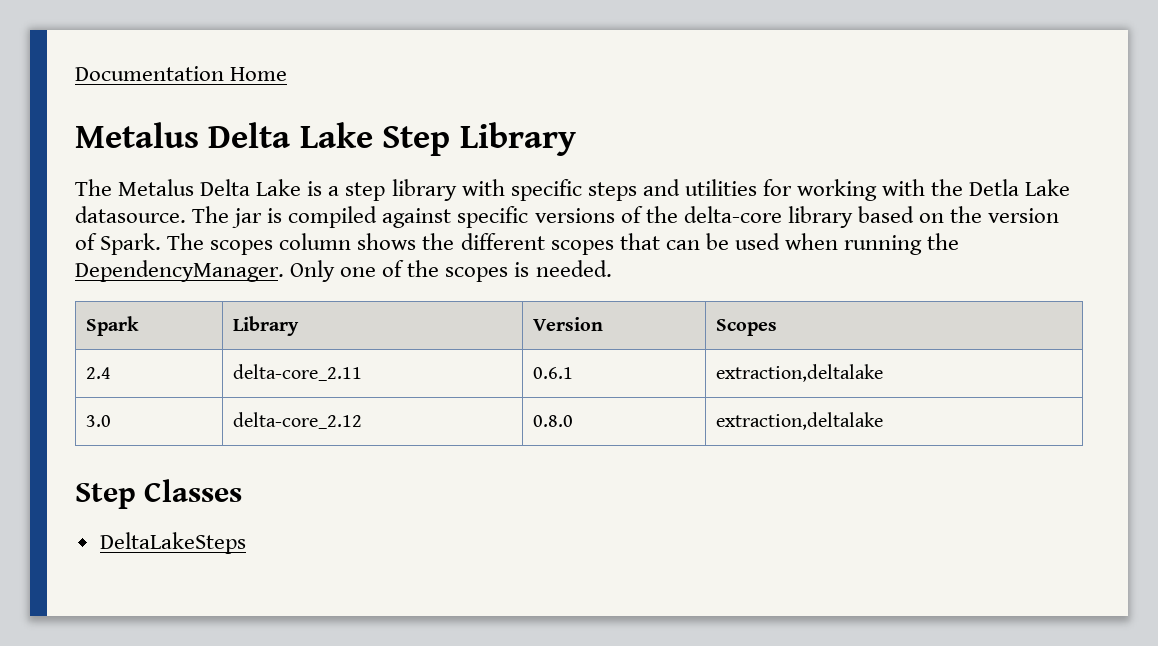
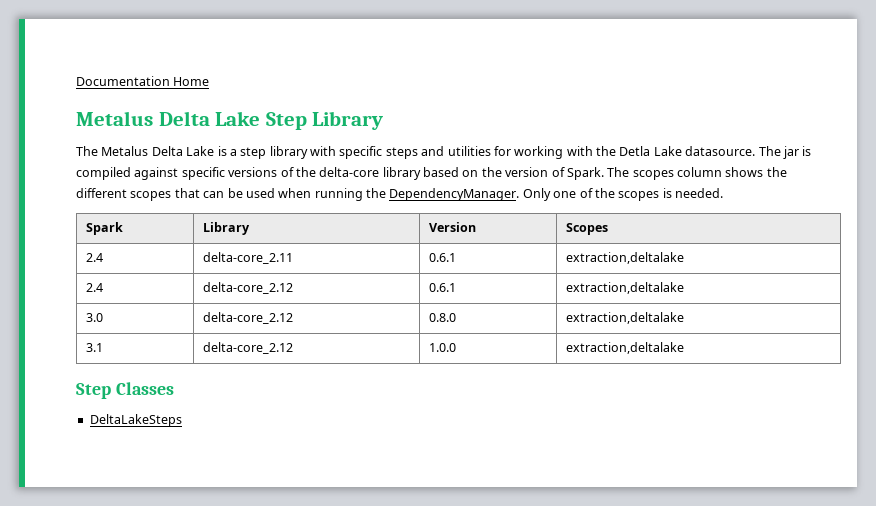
(883, 373) none -> [85,283,103,292] [202,282,293,294] [428,283,456,292] [565,282,684,294] // 2.4 | delta-core_2.12 | 0.6.1 | extraction,deltalake
(883, 421) none -> [85,343,103,352] [202,342,293,354] [428,343,456,352] [565,342,684,354] // 3.1 | delta-core_2.12 | 1.0.0 | extraction,deltalake

